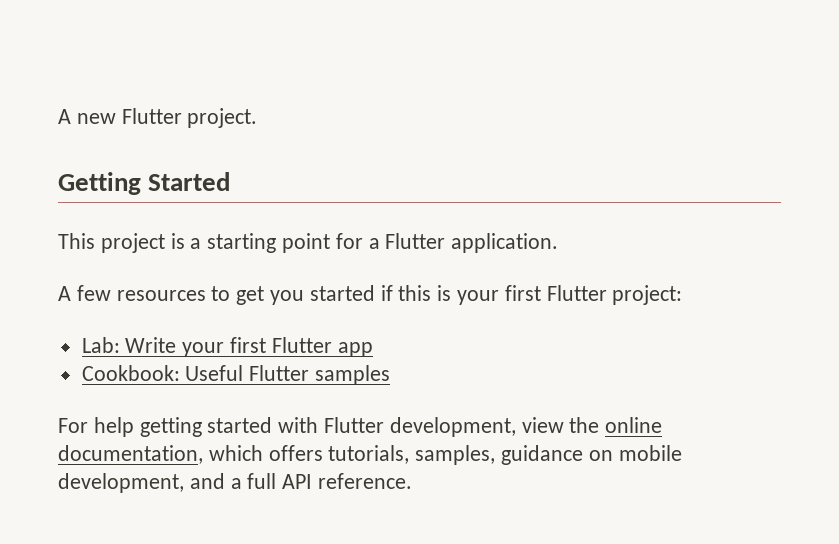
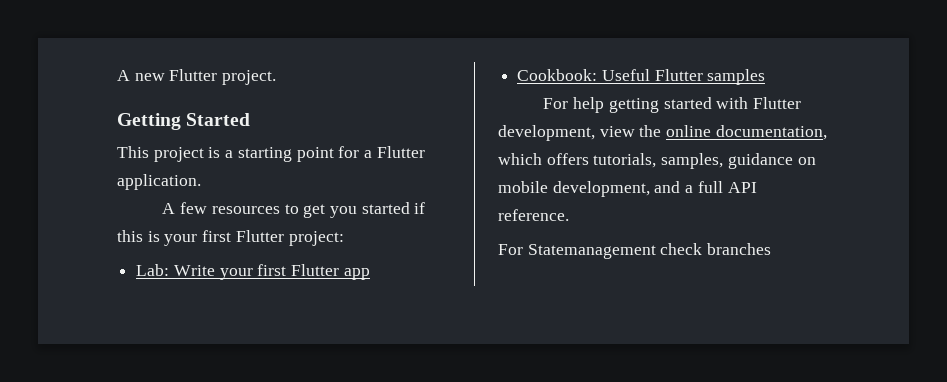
(413, 481) none -> [498,243,772,259] // For Statemanagement check branches

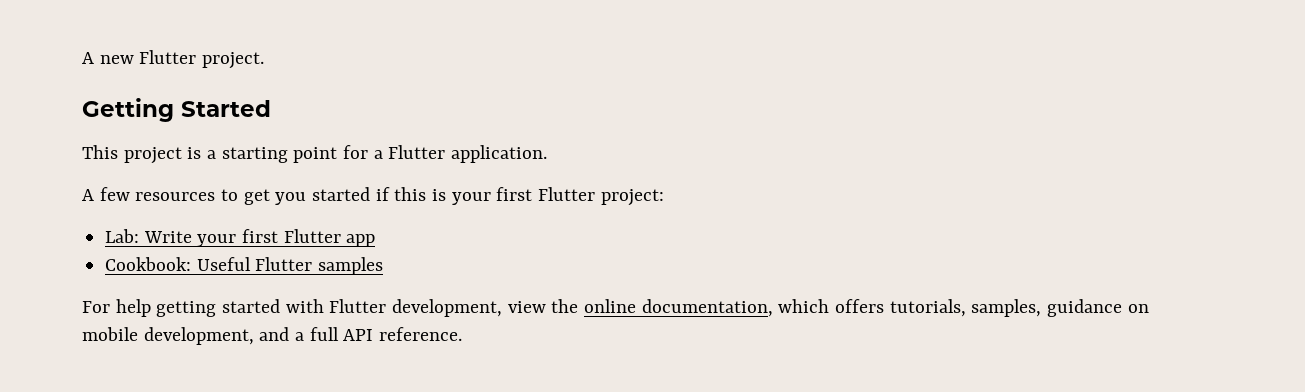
[498,243,772,259] // For Statemanagement check branches -> (463, 334) none

